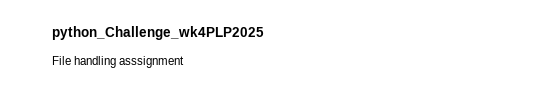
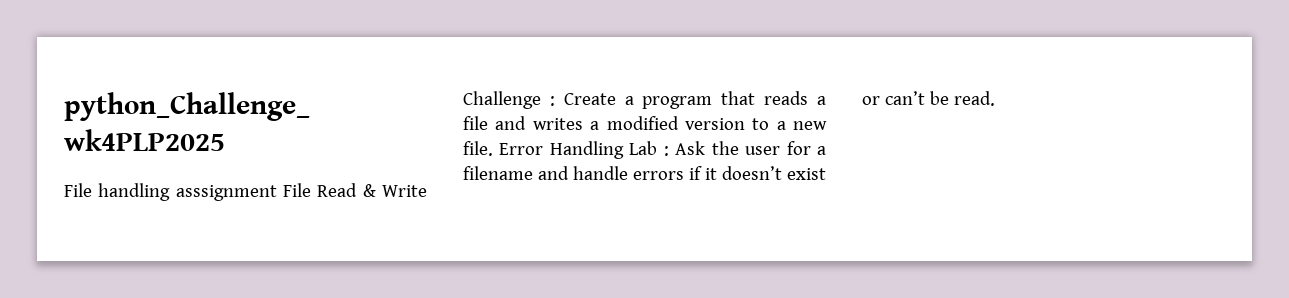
(185, 62) none -> [283,183,427,197] [463,91,827,109] [463,116,827,130] [463,141,827,159] [463,166,826,180] [862,91,995,106] File Read & Write Challenge : Create a program that reads a file and writes a modified version to a new file. Error Handling Lab : Ask the user for a filename and handle errors if it doesn’t exist or can’t be read.

